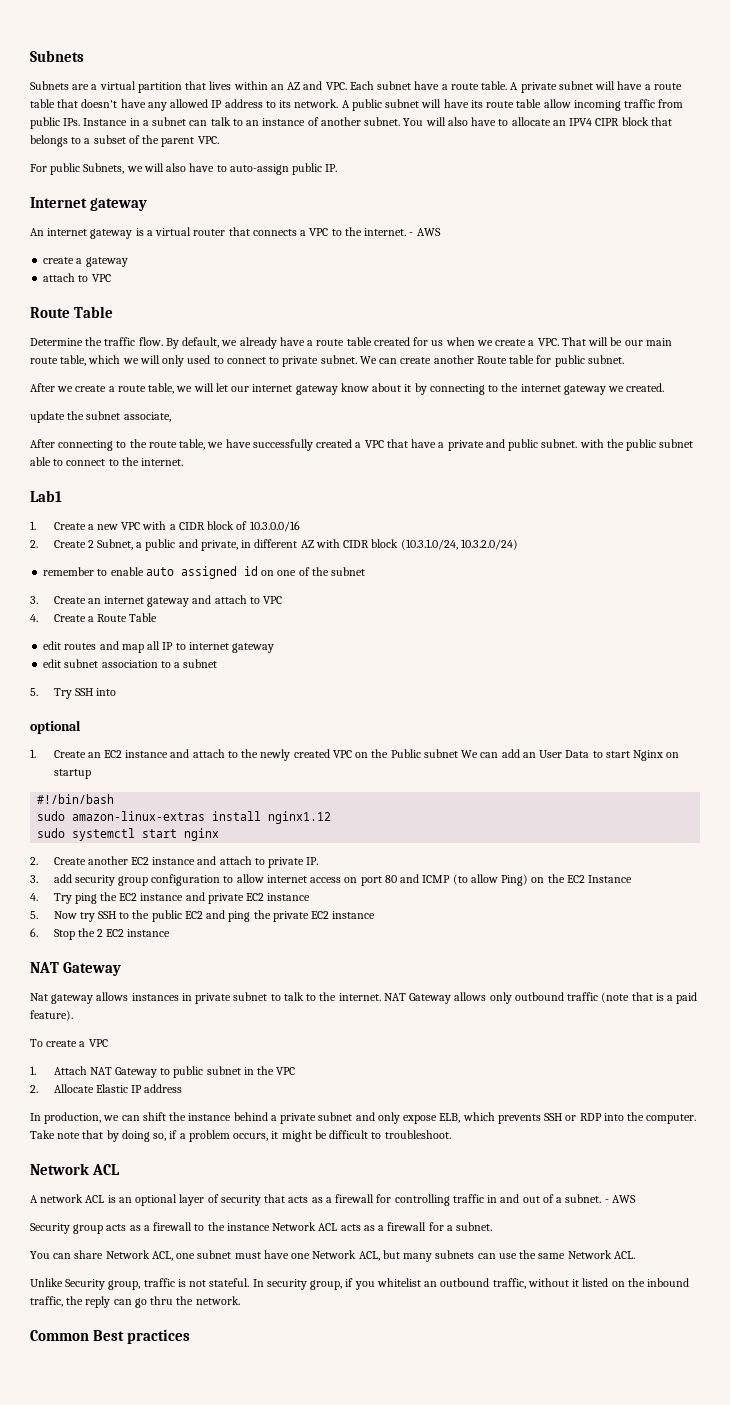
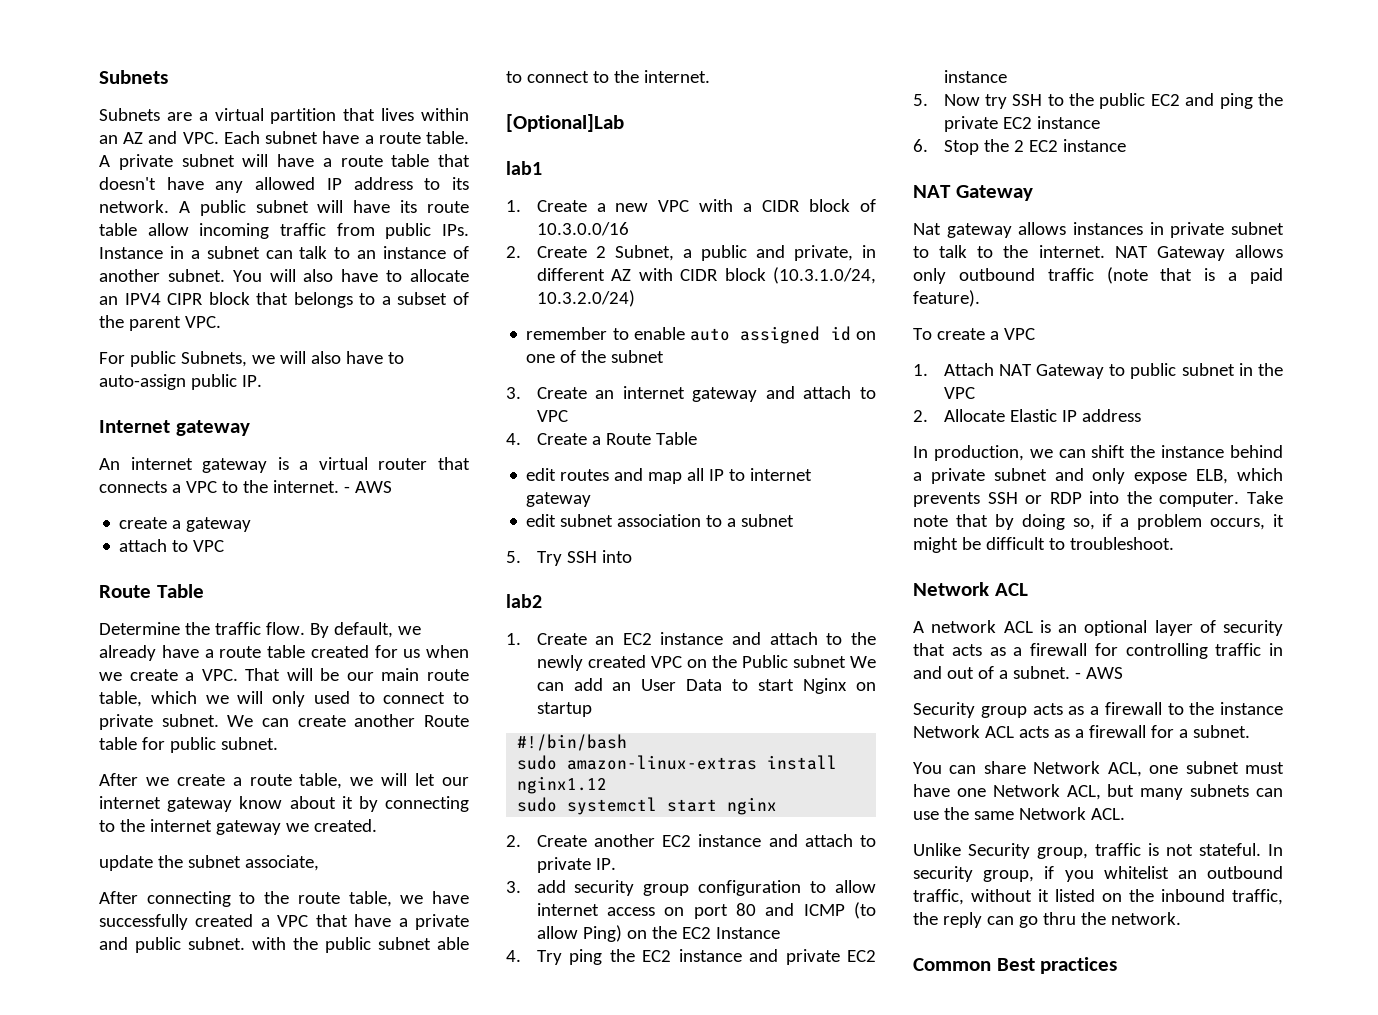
[30,490,62,502] Lab1 -> [506,114,624,132] [506,161,542,175] [Optional]Lab // lab1
[30,720,81,734] optional -> [506,594,542,608] lab2

